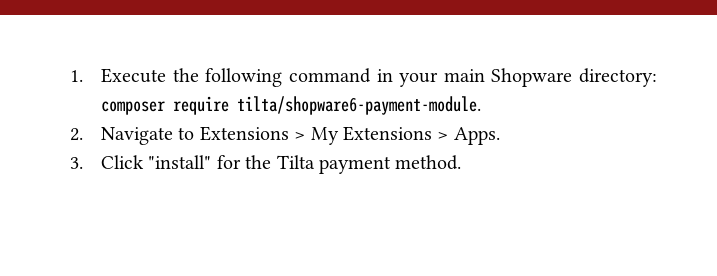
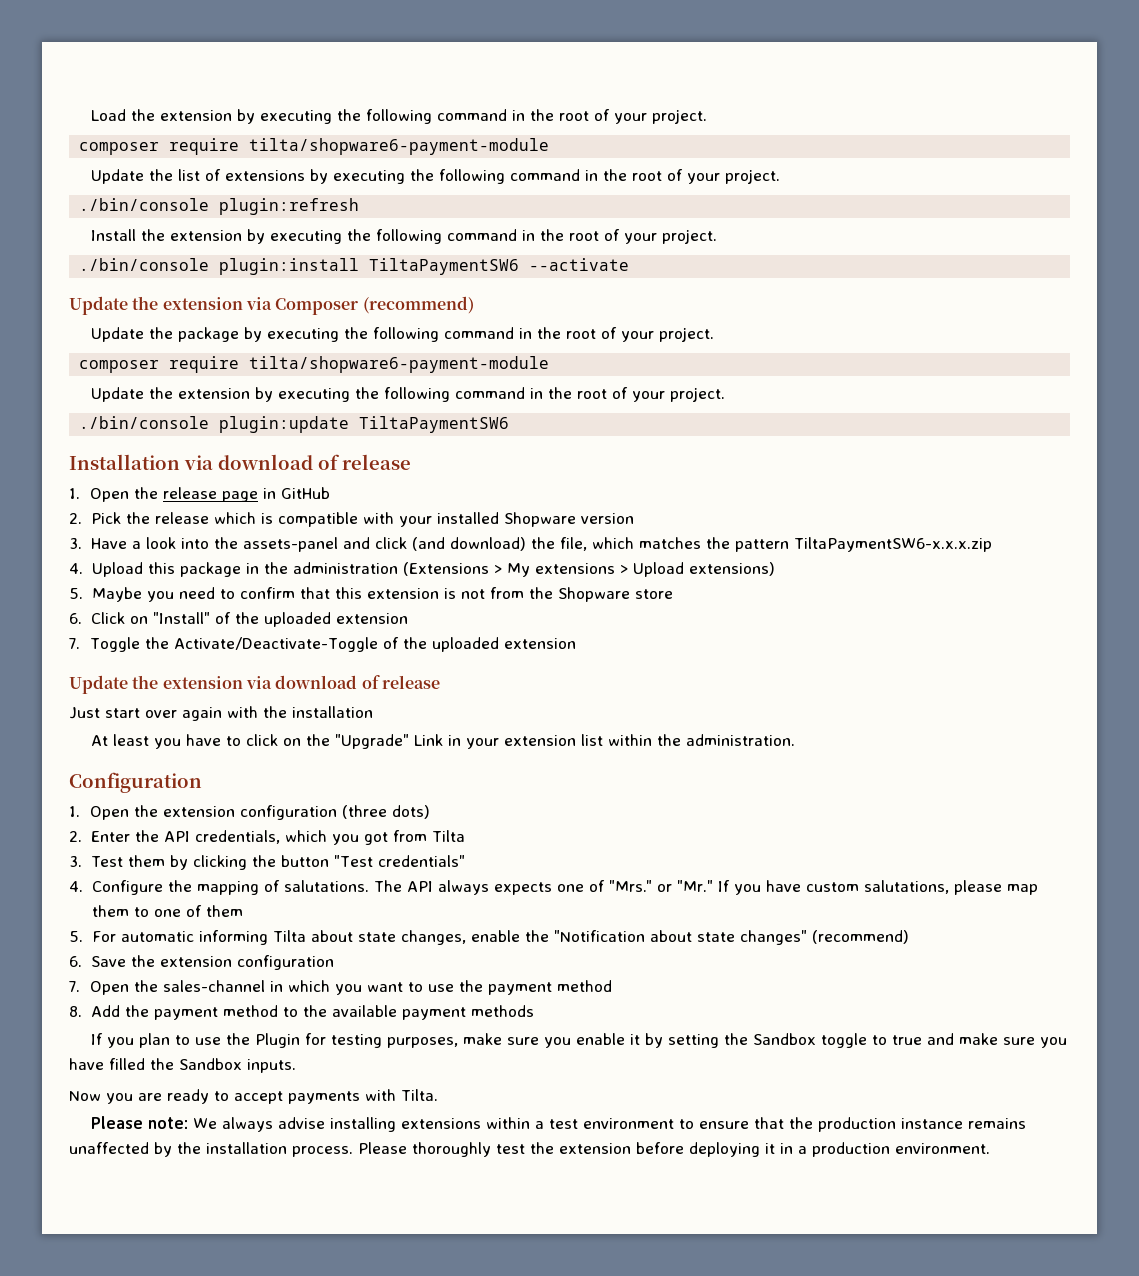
[70,68,657,87] [101,96,482,115] [70,126,500,145] [70,155,462,174] 1. Execute the following command in your main Shopware directory: composer require tilta/shopware6-payment-module. // 2. Navigate to Extensions > My Extensions > Apps. // 3. Click "install" for the Tilta payment method. -> [91,109,708,124] [79,138,550,155] [91,169,781,184] [79,198,360,215] [91,229,718,244] [79,258,630,275] [69,296,474,315] [91,327,715,342] [79,356,550,373] [91,387,726,402] [79,416,510,433] [69,454,411,470] [69,487,330,502] [69,512,634,527] [69,537,992,552] [69,562,775,577] [69,587,673,602] [69,612,408,627] [69,637,576,652] [69,675,440,694] [69,706,373,721] [91,734,796,749] [69,772,202,793] [69,805,430,820] [69,830,465,845] [69,855,466,870] [69,880,1039,895] [91,905,243,917] [69,930,909,945] [69,955,334,970] [69,980,612,995] [69,1005,534,1020] [91,1033,1068,1048] [69,1058,296,1073] [69,1089,438,1104] [91,1116,1027,1132] [69,1142,990,1157] Load the extension by executing the following command in the root of your project. // composer require tilta/shopware6-payment-module // Update the list of extensions by executing the following command in the root of your project. // ./bin/console plugin:refresh // Install the extension by executing the following command in the root of your project. // ./bin/console plugin:install TiltaPaymentSW6 --activate // Update the extension via Composer (recommend) // Update the package by executing the following command in the root of your project. // composer require tilta/shopware6-payment-module // Update the extension by executing the following command in the root of your project. // ./bin/console plugin:update TiltaPaymentSW6 // Installation via download of release // 1. Open the release page in GitHub // 2. Pick the release which is compatible with your installed Shopware version // 3. Have a look into the assets-panel and click (and download) the file, which matches the pattern TiltaPaymentSW6-x.x.x.zip // 4. Upload this package in the administration (Extensions > My extensions > Upload extensions) // 5. Maybe you need to confirm that this extension is not from the Shopware store // 6. Click on "Install" of the uploaded extension // 7. Toggle the Activate/Deactivate-Toggle of the uploaded extension // Update the extension via download of release // Just start over again with the installation // At least you have to click on the "Upgrade" Link in your extension list within the administration. // Configuration // 1. Open the extension configuration (three dots) // 2. Enter the API credentials, which you got from Tilta // 3. Test them by clicking the button "Test credentials" // 4. Configure the mapping of salutations. The API always expects one of "Mrs." or "Mr." If you have custom salutations, please map them to one of them // 5. For automatic informing Tilta about state changes, enable the "Notification about state changes" (recommend) // 6. Save the extension configuration // 7. Open the sales-channel in which you want to use the payment method // 8. Add the payment method to the available payment methods // If you plan to use the Plugin for testing purposes, make sure you enable it by setting the Sandbox toggle to true and make sure you have filled the Sandbox inputs. // Now you are ready to accept payments with Tilta. // Please note: We always advise installing extensions within a test environment to ensure that the production instance remains unaffected by the installation process. Please thoroughly test the extension before deploying it in a production environment.

